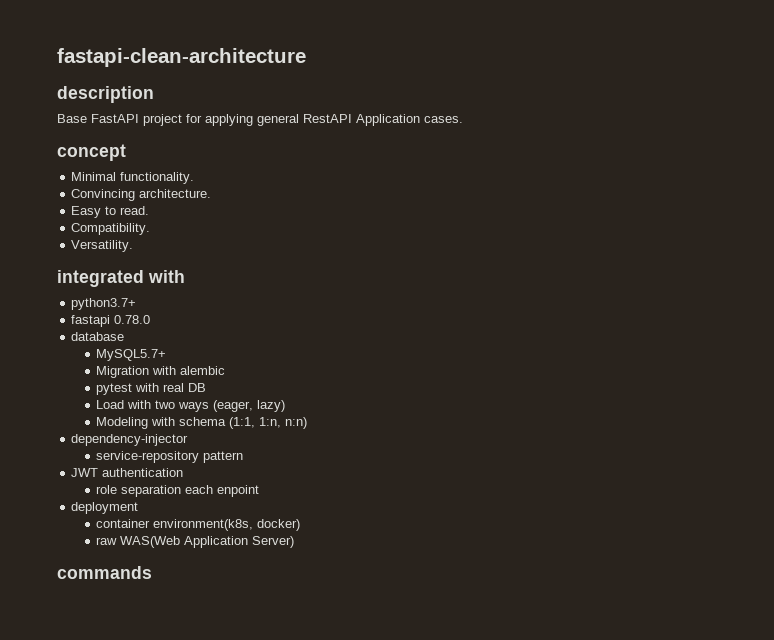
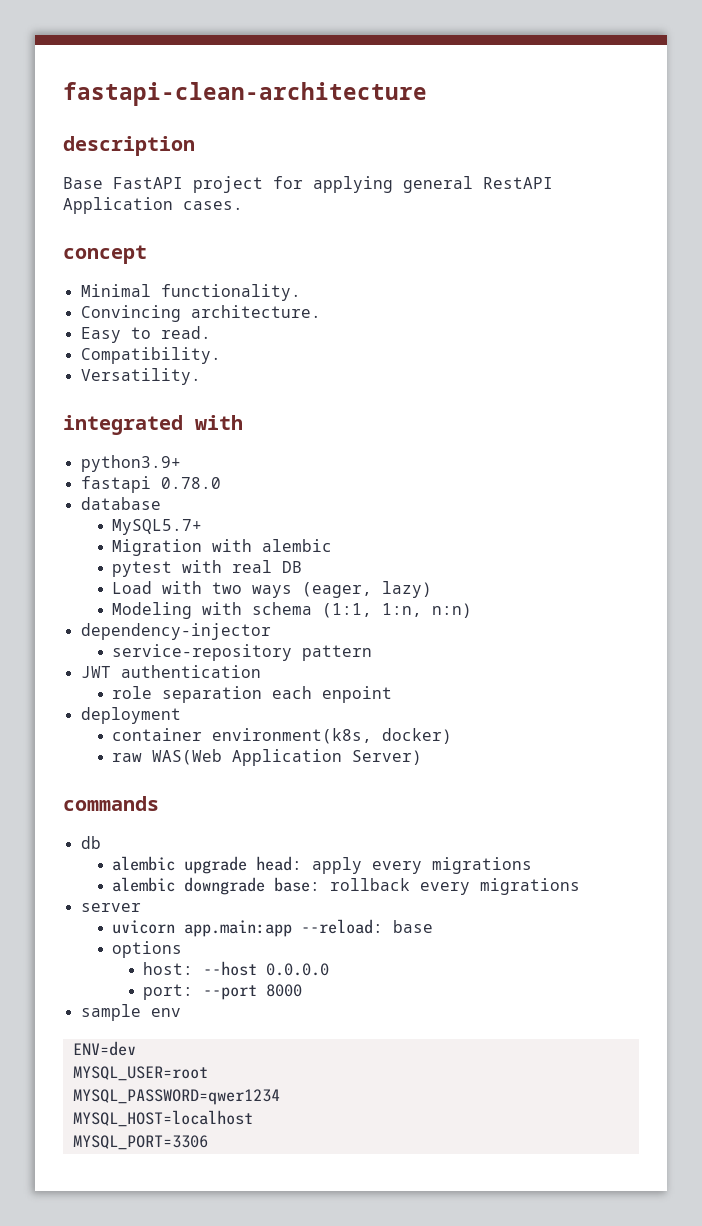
[71,298,137,310] python3.7+ -> [80,455,181,472] python3.9+
(152, 572) none -> [80,836,101,849] [111,856,532,874] [111,877,580,895] [80,903,141,912] [111,919,433,937] [111,941,182,958] [143,961,330,976] [143,984,303,1000] [80,1004,181,1021] [72,1041,136,1056] [72,1066,208,1081] [72,1089,280,1105] [72,1110,253,1127] [72,1135,208,1150] // db // alembic upgrade head: apply every migrations // alembic downgrade base: rollback every migrations // server // uvicorn app.main:app --reload: base // options // host: --host 0.0.0.0 // port: --port 8000 // sample env // ENV=dev // MYSQL_USER=root // MYSQL_PASSWORD=qwer1234 // MYSQL_HOST=localhost // MYSQL_PORT=3306

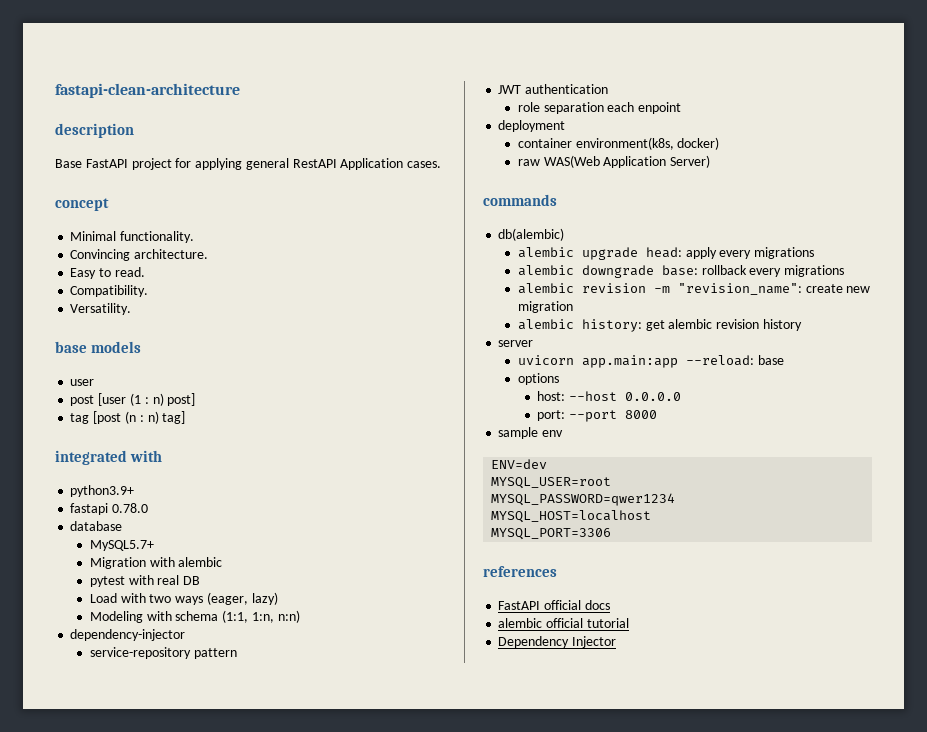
(201, 376) none -> [55,341,142,353] [70,379,95,386] [70,393,196,406] [70,411,186,424] // base models // user // post [user (1 : n) post] // tag [post (n : n) tag]
[80,836,101,849] db -> [498,228,565,241] db(alembic)
(580, 886) none -> [517,283,871,295] [517,301,573,313] [517,319,802,332] // alembic revision -m "revision_name": create new migration // alembic history: get alembic revision history
(208, 1142) none -> [483,566,557,577] [498,600,610,610] [498,618,629,628] [498,636,617,648] // references // FastAPI official docs // alembic official tutorial // Dependency Injector

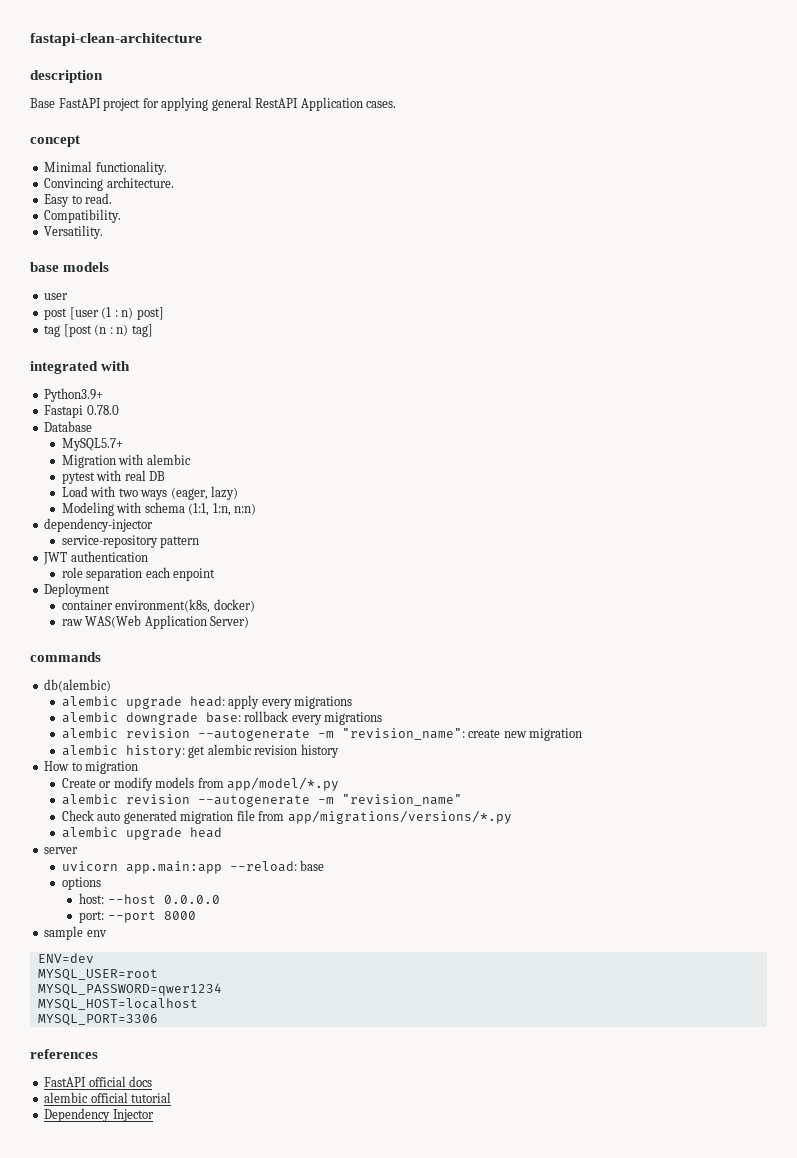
[70,485,135,497] [70,503,109,515] python3.9+ // fastapi -> [44,388,104,402] [44,405,84,418] Python3.9+ // Fastapi
[70,521,123,531] database -> [44,421,93,432] Database
[498,120,566,132] deployment -> [44,583,111,597] Deployment
(646, 288) none -> [197,729,310,741] --autogenerate
(802, 325) none -> [44,761,139,774] [61,777,340,791] [61,794,462,807] [61,810,512,824] [61,827,222,840] // How to migration // Create or modify models from app/model/*.py // alembic revision --autogenerate -m "revision_name" // Check auto generated migration file from app/migrations/versions/*.py // alembic upgrade head

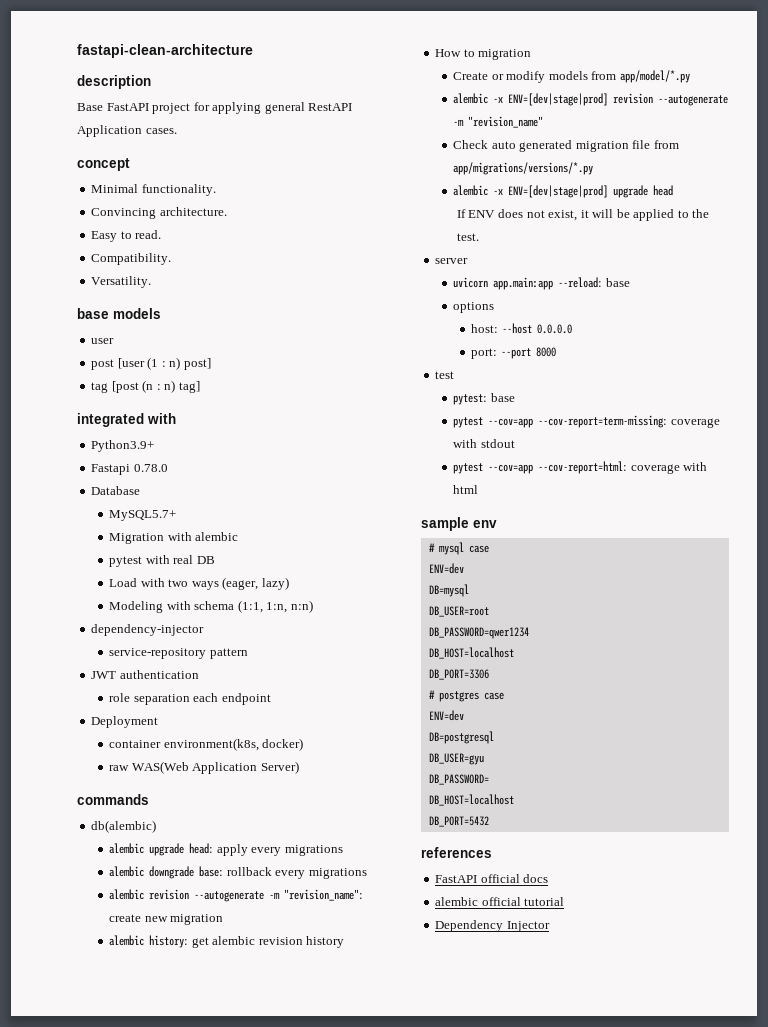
[173,568,216,581] enpoint -> [221,693,271,705] endpoint
(118, 799) none -> [493,93,609,106] -x ENV=[dev|stage|prod]
(118, 832) none -> [493,185,609,198] -x ENV=[dev|stage|prod]
(222, 832) none -> [456,209,710,221] [456,233,479,241] // If ENV does not exist, it will be applied to the test.
[44,926,107,940] [37,953,94,963] [37,969,158,981] [37,983,222,996] [37,998,198,1011] [37,1014,158,1026] sample env // ENV=dev // MYSQL_USER=root // MYSQL_PASSWORD=qwer1234 // MYSQL_HOST=localhost // MYSQL_PORT=3306 -> [435,371,455,379] [453,393,515,405] [453,415,720,428] [453,439,515,448] [453,461,708,474] [453,485,479,494] [421,517,497,531] [428,542,489,555] [428,563,464,574] [428,584,469,597] [428,606,489,617] [428,627,529,639] [428,647,514,659] [428,669,489,680] [428,690,504,702] [428,710,464,721] [428,731,494,744] [428,753,484,765] [428,774,489,785] [428,794,514,806] [428,816,489,827] test // pytest: base // pytest --cov=app --cov-report=term-missing: coverage with stdout // pytest --cov=app --cov-report=html: coverage with html // sample env // # mysql case // ENV=dev // DB=mysql // DB_USER=root // DB_PASSWORD=qwer1234 // DB_HOST=localhost // DB_PORT=3306 // # postgres case // ENV=dev // DB=postgresql // DB_USER=gyu // DB_PASSWORD= // DB_HOST=localhost // DB_PORT=5432

